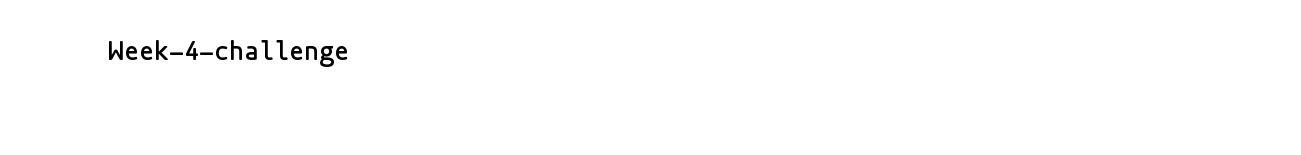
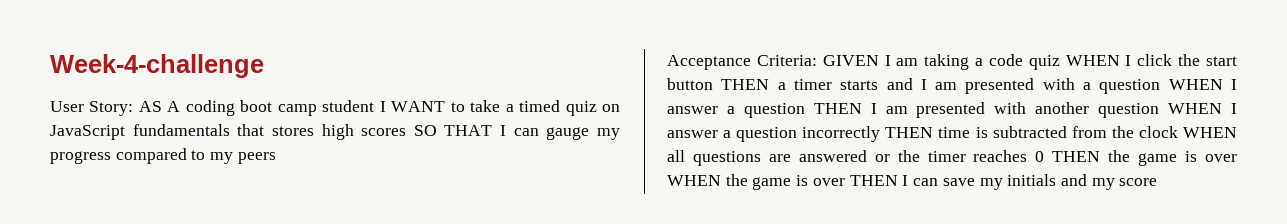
(349, 53) none -> [50,100,620,116] [50,124,620,140] [50,148,276,164] [667,54,1237,70] [667,78,1237,94] [667,102,1237,118] [667,126,1237,142] [667,150,1237,166] [667,174,1158,190] // User Story: AS A coding boot camp student I WANT to take a timed quiz on JavaScript fundamentals that stores high scores SO THAT I can gauge my progress compared to my peers // Acceptance Criteria: GIVEN I am taking a code quiz WHEN I click the start button THEN a timer starts and I am presented with a question WHEN I answer a question THEN I am presented with another question WHEN I answer a question incorrectly THEN time is subtracted from the clock WHEN all questions are answered or the timer reaches 0 THEN the game is over WHEN the game is over THEN I can save my initials and my score

